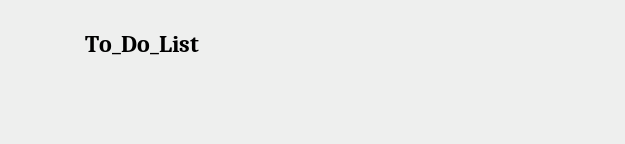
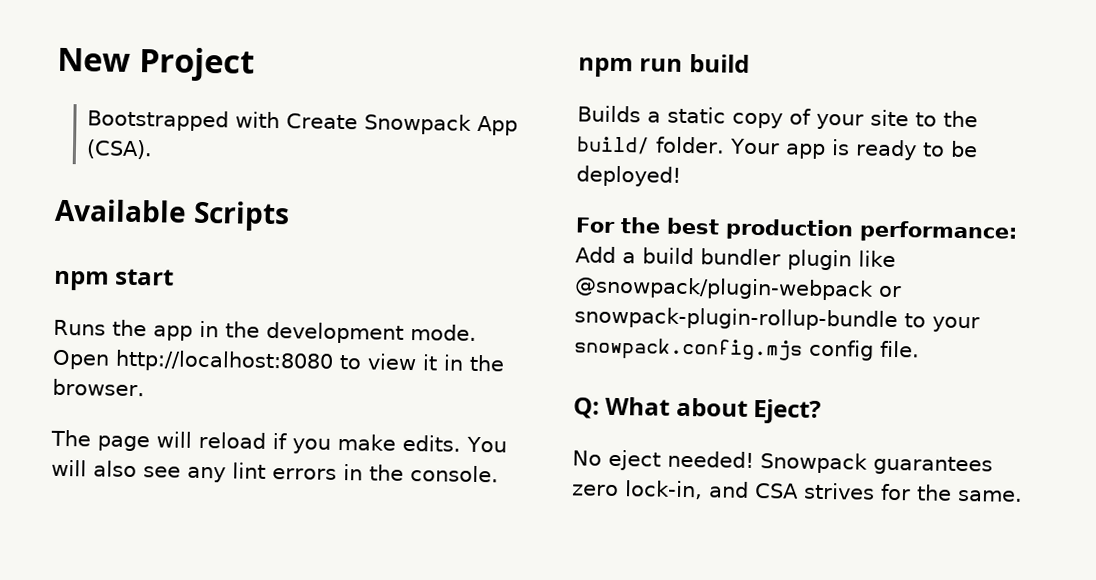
[85,36,199,55] To_Do_List -> [57,47,255,82] [87,109,519,136] [86,139,154,160] [54,198,290,232] [53,268,175,291] [53,319,477,344] [52,349,505,373] [52,378,145,397] [50,429,507,454] [51,459,499,483] [578,54,750,78] [577,105,978,130] [576,136,978,161] [576,165,681,187] [575,217,1018,243] [575,246,896,271] [574,276,902,301] [574,306,980,333] [574,337,920,361] [573,396,822,424] [572,449,993,476] [572,480,1023,502] New Project // Bootstrapped with Create Snowpack App (CSA). // Available Scripts // npm start // Runs the app in the development mode. Open http://localhost:8080 to view it in the browser. // The page will reload if you make edits. You will also see any lint errors in the console. // npm run build // Builds a static copy of your site to the build/ folder. Your app is ready to be deployed! // For the best production performance: Add a build bundler plugin like @snowpack/plugin-webpack or snowpack-plugin-rollup-bundle to your snowpack.config.mjs config file. // Q: What about Eject? // No eject needed! Snowpack guarantees zero lock-in, and CSA strives for the same.

